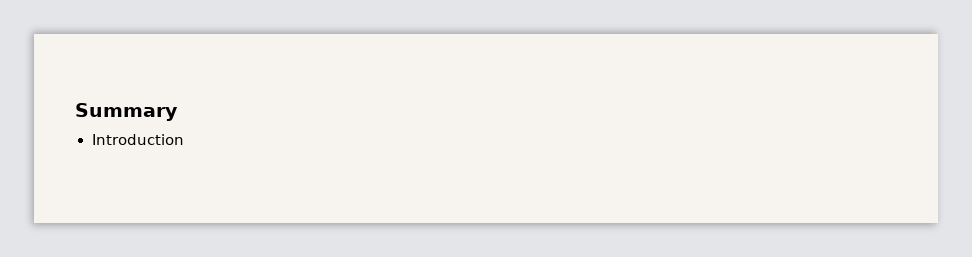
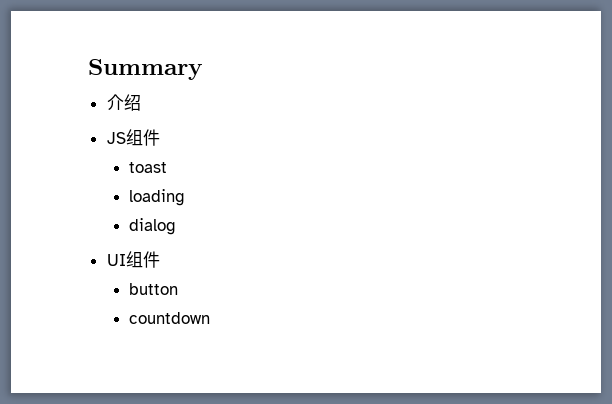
[91,134,184,145] Introduction -> [106,94,141,111] [106,129,160,146] [128,162,167,173] [128,189,185,206] [128,218,176,235] [106,251,160,268] [128,283,178,295] [128,312,210,324] 介绍 // JS组件 // toast // loading // dialog // UI组件 // button // countdown

